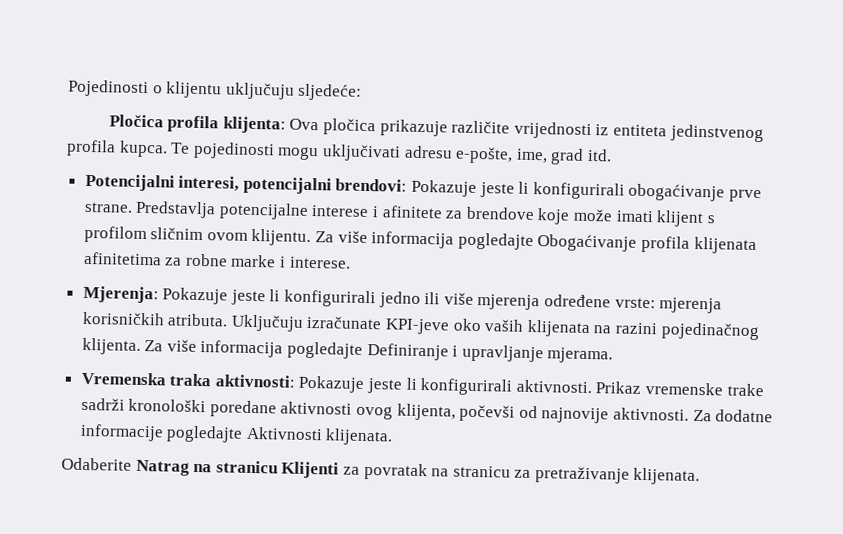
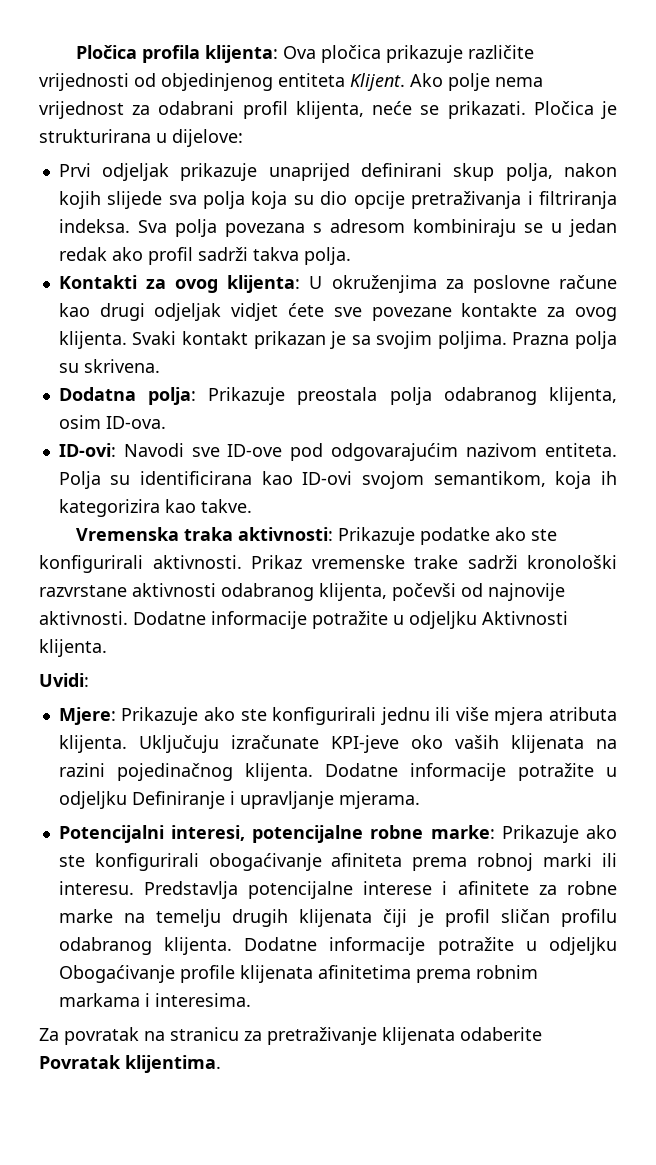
[68,79,363,101] Pojedinosti o klijentu uključuju sljedeće: // -> (76, 52) none
[595,124,764,143] [66,139,612,165] [84,173,763,203] [83,200,715,228] [83,225,757,255] [83,251,351,269] [82,285,723,314] [81,311,229,327] iz entiteta jedinstvenog profila kupca. Te pojedinosti mogu uključivati adresu e-pošte, ime, grad itd. // Potencijalni interesi, potencijalni brendovi: Pokazuje jeste li konfigurirali obogaćivanje prve strane. Predstavlja potencijalne interese i afinitete za brendove koje može imati klijent s profilom sličnim ovom klijentu. Za više informacija pogledajte Obogaćivanje profila klijenata afinitetima za robne marke i interese. // Mjerenja: Pokazuje jeste li konfigurirali jedno ili više mjerenja određene vrste: mjerenja korisničkih atributa. -> [134,73,543,91] [39,101,617,119] [39,129,243,147] [58,163,617,181] [58,191,618,209] [58,219,618,237] [58,247,351,265] [58,275,617,293] [58,303,617,321] [58,331,617,349] [58,359,160,373] [58,387,617,405] [58,415,166,429] [58,443,617,461] [58,471,617,489] [58,499,252,517] [76,527,558,545] [39,555,617,573] [39,583,565,601] [39,611,568,629] [39,639,107,657] [39,673,89,687] [58,707,617,725] [58,735,127,753] od objedinjenog entiteta Klijent. Ako polje nema vrijednost za odabrani profil klijenta, neće se prikazati. Pločica je strukturirana u dijelove: // Prvi odjeljak prikazuje unaprijed definirani skup polja, nakon kojih slijede sva polja koja su dio opcije pretraživanja i filtriranja indeksa. Sva polja povezana s adresom kombiniraju se u jedan redak ako profil sadrži takva polja. // Kontakti za ovog klijenta: U okruženjima za poslovne račune kao drugi odjeljak vidjet ćete sve povezane kontakte za ovog klijenta. Svaki kontakt prikazan je sa svojim poljima. Prazna polja su skrivena. // Dodatna polja: Prikazuje preostala polja odabranog klijenta, osim ID-ova. // ID-ovi: Navodi sve ID-ove pod odgovarajućim nazivom entiteta. Polja su identificirana kao ID-ovi svojom semantikom, koja ih kategorizira kao takve. // Vremenska traka aktivnosti: Prikazuje podatke ako ste konfigurirali aktivnosti. Prikaz vremenske trake sadrži kronološki razvrstane aktivnosti odabranog klijenta, počevši od najnovije aktivnosti. Dodatne informacije potražite u odjeljku Aktivnosti klijenta. // Uvidi: // Mjere: Prikazuje ako ste konfigurirali jednu ili više mjera atributa klijenta.
[144,339,364,359] Za više informacija pogledajte -> [324,763,617,781] [58,791,127,809] Dodatne informacije potražite u odjeljku
[80,371,764,397] [80,397,774,424] [79,423,394,446] [61,457,360,479] Vremenska traka aktivnosti: Pokazuje jeste li konfigurirali aktivnosti. Prikaz vremenske trake sadrži kronološki poredane aktivnosti ovog klijenta, počevši od najnovije aktivnosti. Za dodatne informacije pogledajte Aktivnosti klijenata. // Odaberite Natrag na stranicu Klijenti za -> [58,825,617,843] [58,853,617,871] [58,881,617,899] [58,909,617,927] [58,937,617,955] [58,965,538,983] [58,993,251,1007] [39,1028,59,1041] Potencijalni interesi, potencijalne robne marke: Prikazuje ako ste konfigurirali obogaćivanje afiniteta prema robnoj marki ili interesu. Predstavlja potencijalne interese i afinitete za robne marke na temelju drugih klijenata čiji je profil sličan profilu odabranog klijenta. Dodatne informacije potražite u odjeljku Obogaćivanje profile klijenata afinitetima prema robnim markama i interesima. // Za
[633,467,701,486] klijenata. -> [382,1027,542,1045] [39,1055,221,1073] klijenata odaberite Povratak klijentima.

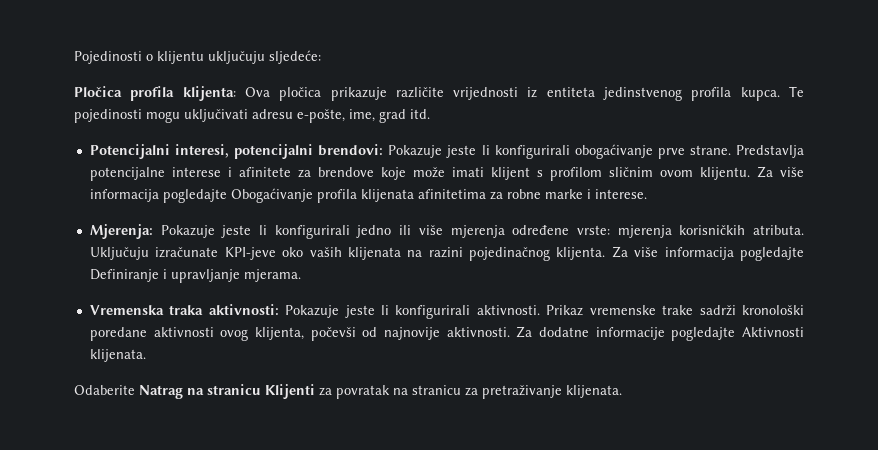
(76, 52) none -> [74,50,321,64] Pojedinosti o klijentu uključuju sljedeće: //
[134,73,543,91] [39,101,617,119] [39,129,243,147] [58,163,617,181] [58,191,618,209] [58,219,618,237] [58,247,351,265] [58,275,617,293] [58,303,617,321] [58,331,617,349] [58,359,160,373] [58,387,617,405] [58,415,166,429] [58,443,617,461] [58,471,617,489] [58,499,252,517] [76,527,558,545] [39,555,617,573] [39,583,565,601] [39,611,568,629] [39,639,107,657] [39,673,89,687] [58,707,617,725] [58,735,127,753] od objedinjenog entiteta Klijent. Ako polje nema vrijednost za odabrani profil klijenta, neće se prikazati. Pločica je strukturirana u dijelove: // Prvi odjeljak prikazuje unaprijed definirani skup polja, nakon kojih slijede sva polja koja su dio opcije pretraživanja i filtriranja indeksa. Sva polja povezana s adresom kombiniraju se u jedan redak ako profil sadrži takva polja. // Kontakti za ovog klijenta: U okruženjima za poslovne račune kao drugi odjeljak vidjet ćete sve povezane kontakte za ovog klijenta. Svaki kontakt prikazan je sa svojim poljima. Prazna polja su skrivena. // Dodatna polja: Prikazuje preostala polja odabranog klijenta, osim ID-ova. // ID-ovi: Navodi sve ID-ove pod odgovarajućim nazivom entiteta. Polja su identificirana kao ID-ovi svojom semantikom, koja ih kategorizira kao takve. // Vremenska traka aktivnosti: Prikazuje podatke ako ste konfigurirali aktivnosti. Prikaz vremenske trake sadrži kronološki razvrstane aktivnosti odabranog klijenta, počevši od najnovije aktivnosti. Dodatne informacije potražite u odjeljku Aktivnosti klijenta. // Uvidi: // Mjere: Prikazuje ako ste konfigurirali jednu ili više mjera atributa klijenta. -> [527,86,804,101] [74,109,430,123] [89,144,804,159] [89,166,804,181] [89,188,647,203] [89,224,804,239] iz entiteta jedinstvenog profila kupca. Te pojedinosti mogu uključivati adresu e-pošte, ime, grad itd. // Potencijalni interesi, potencijalni brendovi: Pokazuje jeste li konfigurirali obogaćivanje prve strane. Predstavlja potencijalne interese i afinitete za brendove koje može imati klijent s profilom sličnim ovom klijentu. Za više informacija pogledajte Obogaćivanje profila klijenata afinitetima za robne marke i interese. // Mjerenja: Pokazuje jeste li konfigurirali jedno ili više mjerenja određene vrste: mjerenja korisničkih atributa.
[324,763,617,781] [58,791,127,809] Dodatne informacije potražite u odjeljku -> [611,246,804,261] Za više informacija pogledajte
[58,825,617,843] [58,853,617,871] [58,881,617,899] [58,909,617,927] [58,937,617,955] [58,965,538,983] [58,993,251,1007] [39,1028,59,1041] Potencijalni interesi, potencijalne robne marke: Prikazuje ako ste konfigurirali obogaćivanje afiniteta prema robnoj marki ili interesu. Predstavlja potencijalne interese i afinitete za robne marke na temelju drugih klijenata čiji je profil sličan profilu odabranog klijenta. Dodatne informacije potražite u odjeljku Obogaćivanje profile klijenata afinitetima prema robnim markama i interesima. // Za -> [89,304,805,319] [89,326,805,341] [89,349,146,362] [74,384,332,399] Vremenska traka aktivnosti: Pokazuje jeste li konfigurirali aktivnosti. Prikaz vremenske trake sadrži kronološki poredane aktivnosti ovog klijenta, počevši od najnovije aktivnosti. Za dodatne informacije pogledajte Aktivnosti klijenata. // Odaberite Natrag na stranicu Klijenti za
[382,1027,542,1045] [39,1055,221,1073] klijenata odaberite Povratak klijentima. -> [566,385,622,398] klijenata.

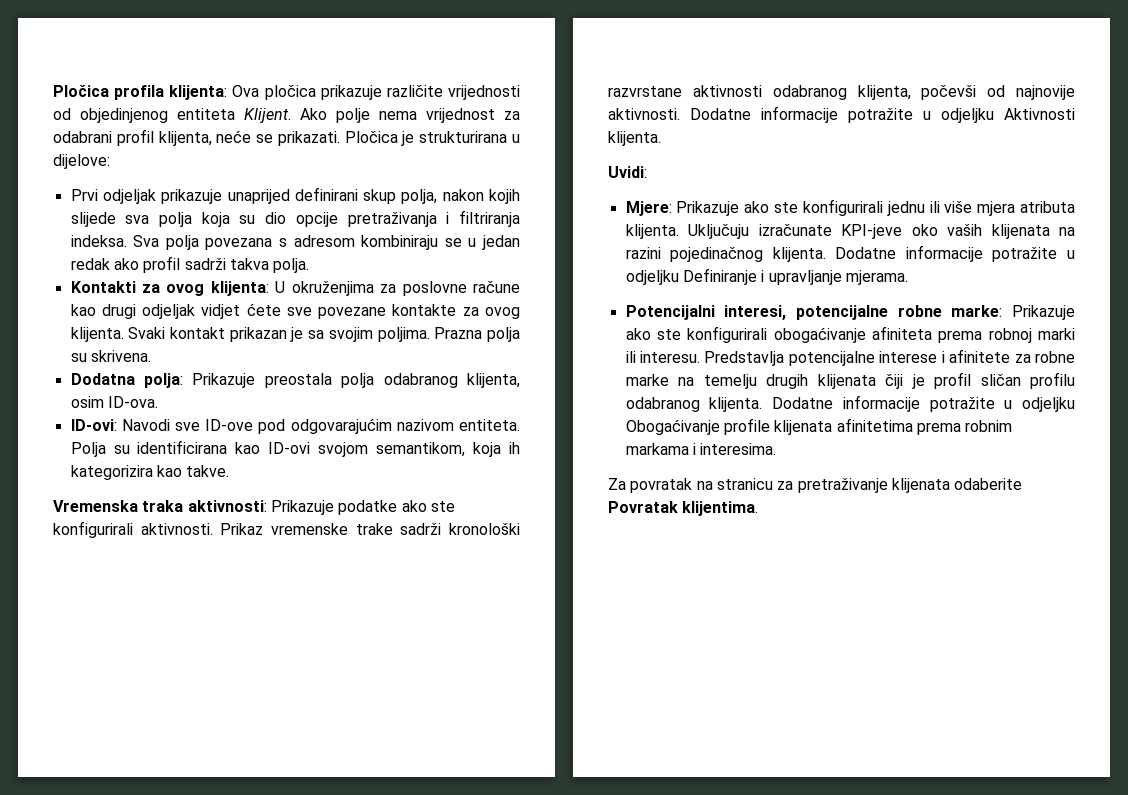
[74,50,321,64] Pojedinosti o klijentu uključuju sljedeće: // -> (53, 90) none
[527,86,804,101] [74,109,430,123] [89,144,804,159] [89,166,804,181] [89,188,647,203] [89,224,804,239] iz entiteta jedinstvenog profila kupca. Te pojedinosti mogu uključivati adresu e-pošte, ime, grad itd. // Potencijalni interesi, potencijalni brendovi: Pokazuje jeste li konfigurirali obogaćivanje prve strane. Predstavlja potencijalne interese i afinitete za brendove koje može imati klijent s profilom sličnim ovom klijentu. Za više informacija pogledajte Obogaćivanje profila klijenata afinitetima za robne marke i interese. // Mjerenja: Pokazuje jeste li konfigurirali jedno ili više mjerenja određene vrste: mjerenja korisničkih atributa. -> [53,108,520,123] [53,129,520,146] [53,154,110,169] [70,187,520,204] [70,210,520,227] [70,235,520,250] [70,256,310,273] [70,281,520,296] [70,303,520,319] [70,327,520,342] [70,350,151,362] [70,373,520,388] [70,396,158,408] [70,418,520,434] [70,440,520,457] [70,465,230,480] [53,500,455,515] [53,521,521,538] [608,85,1075,100] [608,106,1075,123] [608,131,661,146] [608,166,647,178] [625,199,1075,216] [625,224,679,239] od objedinjenog entiteta Klijent. Ako polje nema vrijednost za odabrani profil klijenta, neće se prikazati. Pločica je strukturirana u dijelove: // Prvi odjeljak prikazuje unaprijed definirani skup polja, nakon kojih slijede sva polja koja su dio opcije pretraživanja i filtriranja indeksa. Sva polja povezana s adresom kombiniraju se u jedan redak ako profil sadrži takva polja. // Kontakti za ovog klijenta: U okruženjima za poslovne račune kao drugi odjeljak vidjet ćete sve povezane kontakte za ovog klijenta. Svaki kontakt prikazan je sa svojim poljima. Prazna polja su skrivena. // Dodatna polja: Prikazuje preostala polja odabranog klijenta, osim ID-ova. // ID-ovi: Navodi sve ID-ove pod odgovarajućim nazivom entiteta. Polja su identificirana kao ID-ovi svojom semantikom, koja ih kategorizira kao takve. // Vremenska traka aktivnosti: Prikazuje podatke ako ste konfigurirali aktivnosti. Prikaz vremenske trake sadrži kronološki razvrstane aktivnosti odabranog klijenta, počevši od najnovije aktivnosti. Dodatne informacije potražite u odjeljku Aktivnosti klijenta. // Uvidi: // Mjere: Prikazuje ako ste konfigurirali jednu ili više mjera atributa klijenta.
[611,246,804,261] Za više informacija pogledajte -> [835,245,1075,262] [625,270,679,285] Dodatne informacije potražite u odjeljku
[89,304,805,319] [89,326,805,341] [89,349,146,362] [74,384,332,399] Vremenska traka aktivnosti: Pokazuje jeste li konfigurirali aktivnosti. Prikaz vremenske trake sadrži kronološki poredane aktivnosti ovog klijenta, počevši od najnovije aktivnosti. Za dodatne informacije pogledajte Aktivnosti klijenata. // Odaberite Natrag na stranicu Klijenti za -> [625,305,1075,320] [625,326,1075,343] [625,349,1075,366] [625,372,1075,389] [625,395,1075,412] [625,418,1013,435] [625,443,777,455] [608,478,626,490] Potencijalni interesi, potencijalne robne marke: Prikazuje ako ste konfigurirali obogaćivanje afiniteta prema robnoj marki ili interesu. Predstavlja potencijalne interese i afinitete za robne marke na temelju drugih klijenata čiji je profil sličan profilu odabranog klijenta. Dodatne informacije potražite u odjeljku Obogaćivanje profile klijenata afinitetima prema robnim markama i interesima. // Za
[566,385,622,398] klijenata. -> [891,478,1023,493] [608,501,759,516] klijenata odaberite Povratak klijentima.

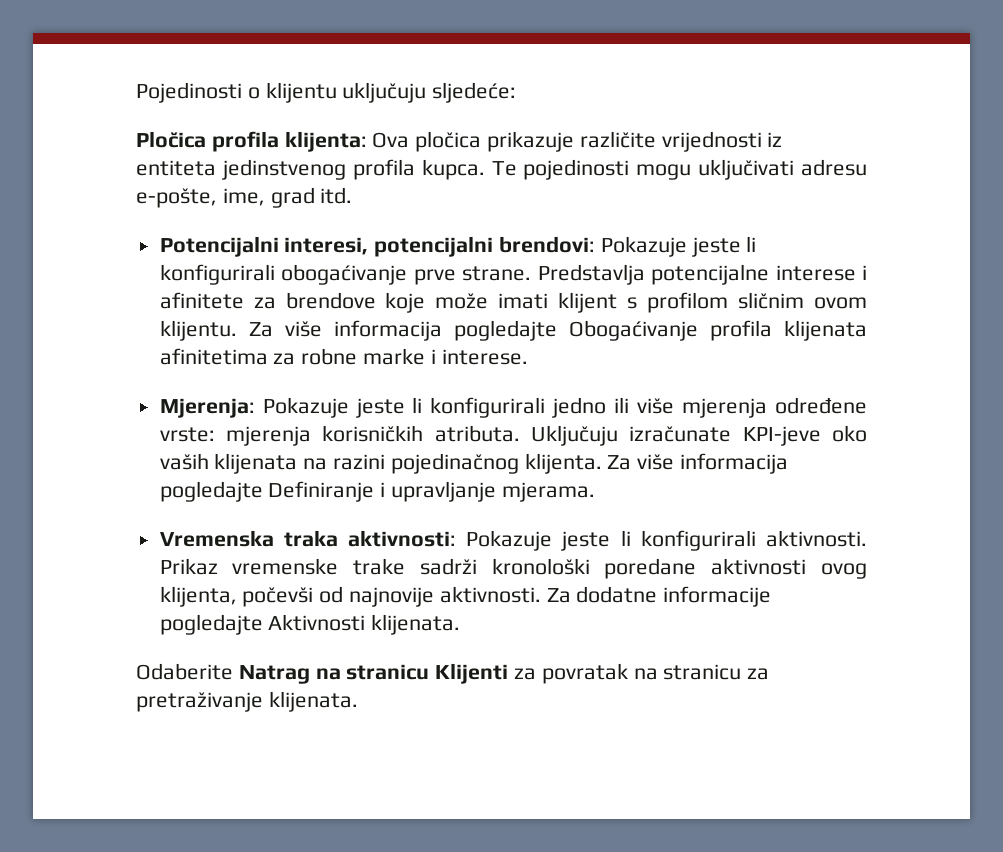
(53, 90) none -> [136,82,517,103] Pojedinosti o klijentu uključuju sljedeće: //
[53,108,520,123] [53,129,520,146] [53,154,110,169] [70,187,520,204] [70,210,520,227] [70,235,520,250] [70,256,310,273] [70,281,520,296] [70,303,520,319] [70,327,520,342] [70,350,151,362] [70,373,520,388] [70,396,158,408] [70,418,520,434] [70,440,520,457] [70,465,230,480] [53,500,455,515] [53,521,521,538] [608,85,1075,100] [608,106,1075,123] [608,131,661,146] [608,166,647,178] [625,199,1075,216] [625,224,679,239] od objedinjenog entiteta Klijent. Ako polje nema vrijednost za odabrani profil klijenta, neće se prikazati. Pločica je strukturirana u dijelove: // Prvi odjeljak prikazuje unaprijed definirani skup polja, nakon kojih slijede sva polja koja su dio opcije pretraživanja i filtriranja indeksa. Sva polja povezana s adresom kombiniraju se u jedan redak ako profil sadrži takva polja. // Kontakti za ovog klijenta: U okruženjima za poslovne račune kao drugi odjeljak vidjet ćete sve povezane kontakte za ovog klijenta. Svaki kontakt prikazan je sa svojim poljima. Prazna polja su skrivena. // Dodatna polja: Prikazuje preostala polja odabranog klijenta, osim ID-ova. // ID-ovi: Navodi sve ID-ove pod odgovarajućim nazivom entiteta. Polja su identificirana kao ID-ovi svojom semantikom, koja ih kategorizira kao takve. // Vremenska traka aktivnosti: Prikazuje podatke ako ste konfigurirali aktivnosti. Prikaz vremenske trake sadrži kronološki razvrstane aktivnosti odabranog klijenta, počevši od najnovije aktivnosti. Dodatne informacije potražite u odjeljku Aktivnosti klijenta. // Uvidi: // Mjere: Prikazuje ako ste konfigurirali jednu ili više mjera atributa klijenta. -> [767,132,783,147] [136,159,867,180] [136,187,353,208] [159,236,757,257] [159,264,867,285] [159,292,867,313] [159,320,867,341] [159,348,528,365] [159,397,868,418] [159,425,520,446] iz entiteta jedinstvenog profila kupca. Te pojedinosti mogu uključivati adresu e-pošte, ime, grad itd. // Potencijalni interesi, potencijalni brendovi: Pokazuje jeste li konfigurirali obogaćivanje prve strane. Predstavlja potencijalne interese i afinitete za brendove koje može imati klijent s profilom sličnim ovom klijentu. Za više informacija pogledajte Obogaćivanje profila klijenata afinitetima za robne marke i interese. // Mjerenja: Pokazuje jeste li konfigurirali jedno ili više mjerenja određene vrste: mjerenja korisničkih atributa.
[835,245,1075,262] [625,270,679,285] Dodatne informacije potražite u odjeljku -> [607,453,789,474] [159,481,263,502] Za više informacija pogledajte
[625,305,1075,320] [625,326,1075,343] [625,349,1075,366] [625,372,1075,389] [625,395,1075,412] [625,418,1013,435] [625,443,777,455] [608,478,626,490] Potencijalni interesi, potencijalne robne marke: Prikazuje ako ste konfigurirali obogaćivanje afiniteta prema robnoj marki ili interesu. Predstavlja potencijalne interese i afinitete za robne marke na temelju drugih klijenata čiji je profil sličan profilu odabranog klijenta. Dodatne informacije potražite u odjeljku Obogaćivanje profile klijenata afinitetima prema robnim markama i interesima. // Za -> [159,530,867,551] [159,558,868,579] [159,586,772,607] [159,614,461,635] [136,663,537,684] Vremenska traka aktivnosti: Pokazuje jeste li konfigurirali aktivnosti. Prikaz vremenske trake sadrži kronološki poredane aktivnosti ovog klijenta, počevši od najnovije aktivnosti. Za dodatne informacije pogledajte Aktivnosti klijenata. // Odaberite Natrag na stranicu Klijenti za
[891,478,1023,493] [608,501,759,516] klijenata odaberite Povratak klijentima. -> [268,691,358,712] klijenata.

